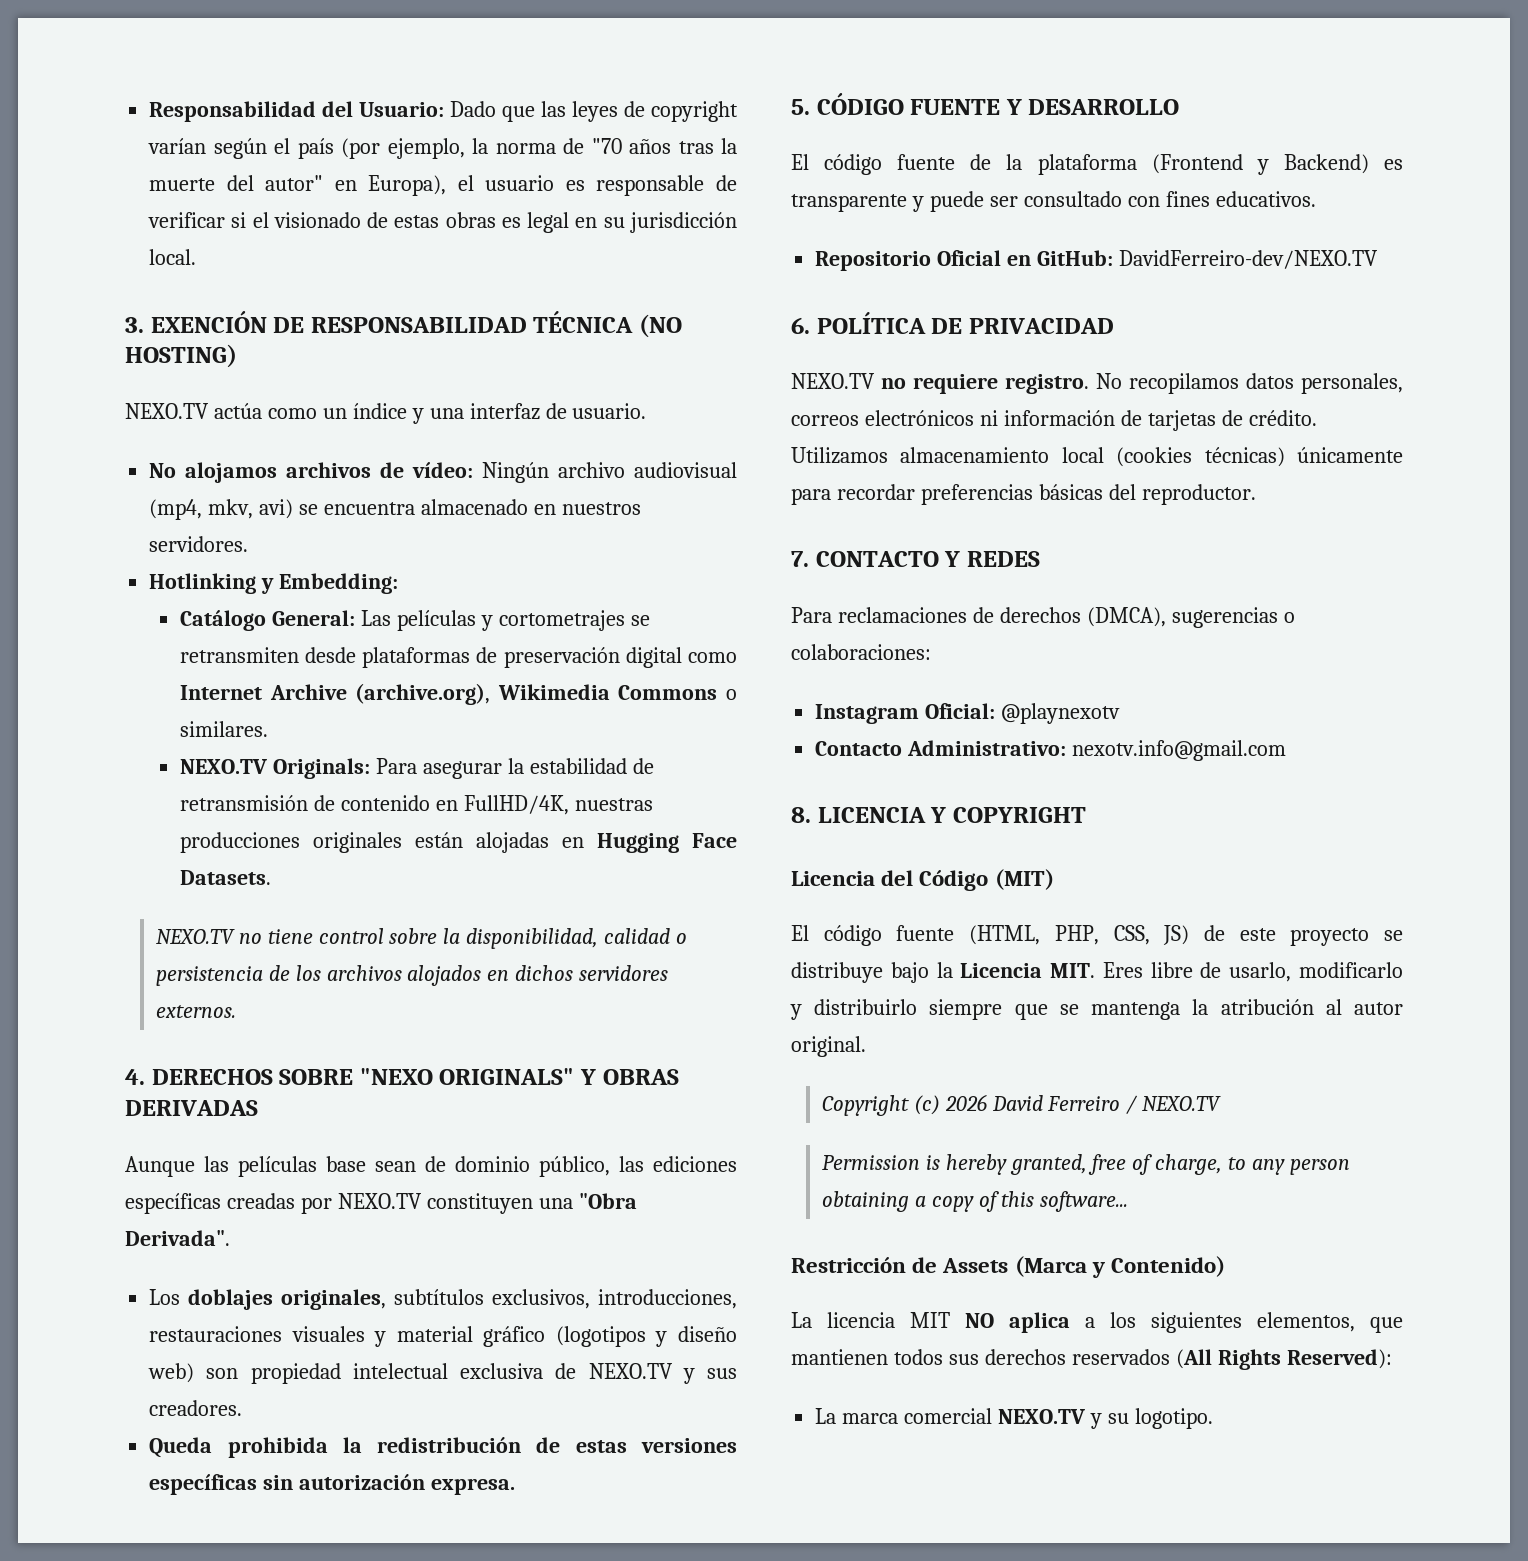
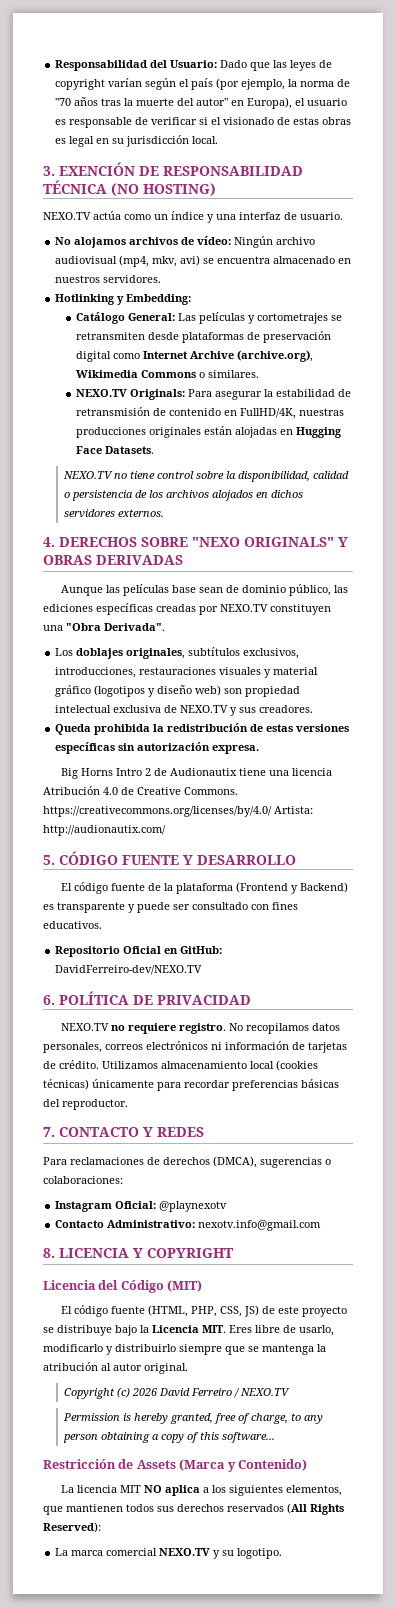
(516, 1486) none -> [60,768,332,779] [43,786,238,795] [43,806,313,817] [43,825,166,836] // Big Horns Intro 2 de Audionautix tiene una licencia Atribución 4.0 de Creative Commons. https://creativecommons.org/licenses/by/4.0/ Artista: http://audionautix.com/

